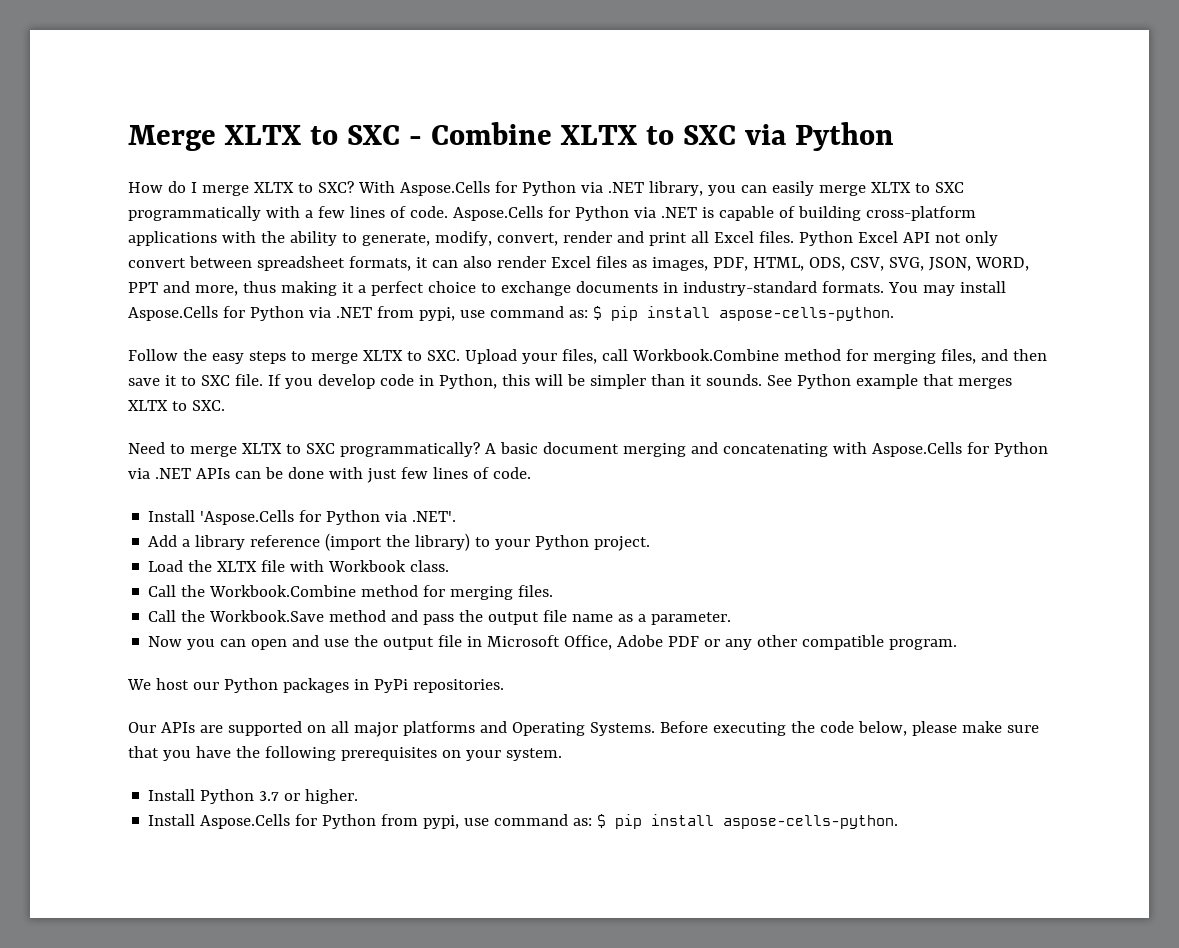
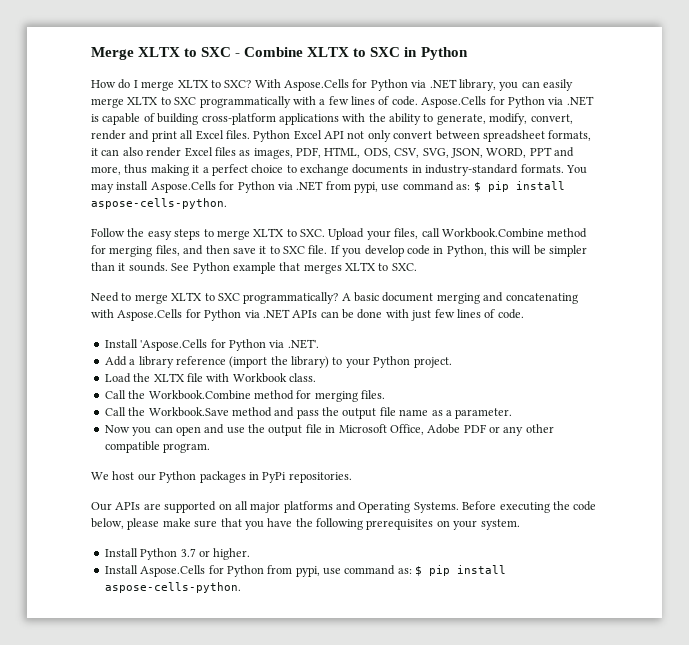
[745,124,787,145] via -> [404,47,418,57] in

